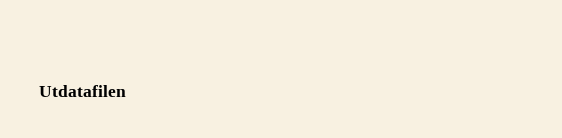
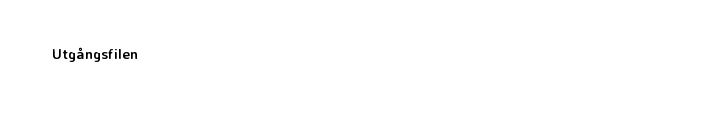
[39,85,126,97] Utdatafilen -> [52,47,138,62] Utgångsfilen

